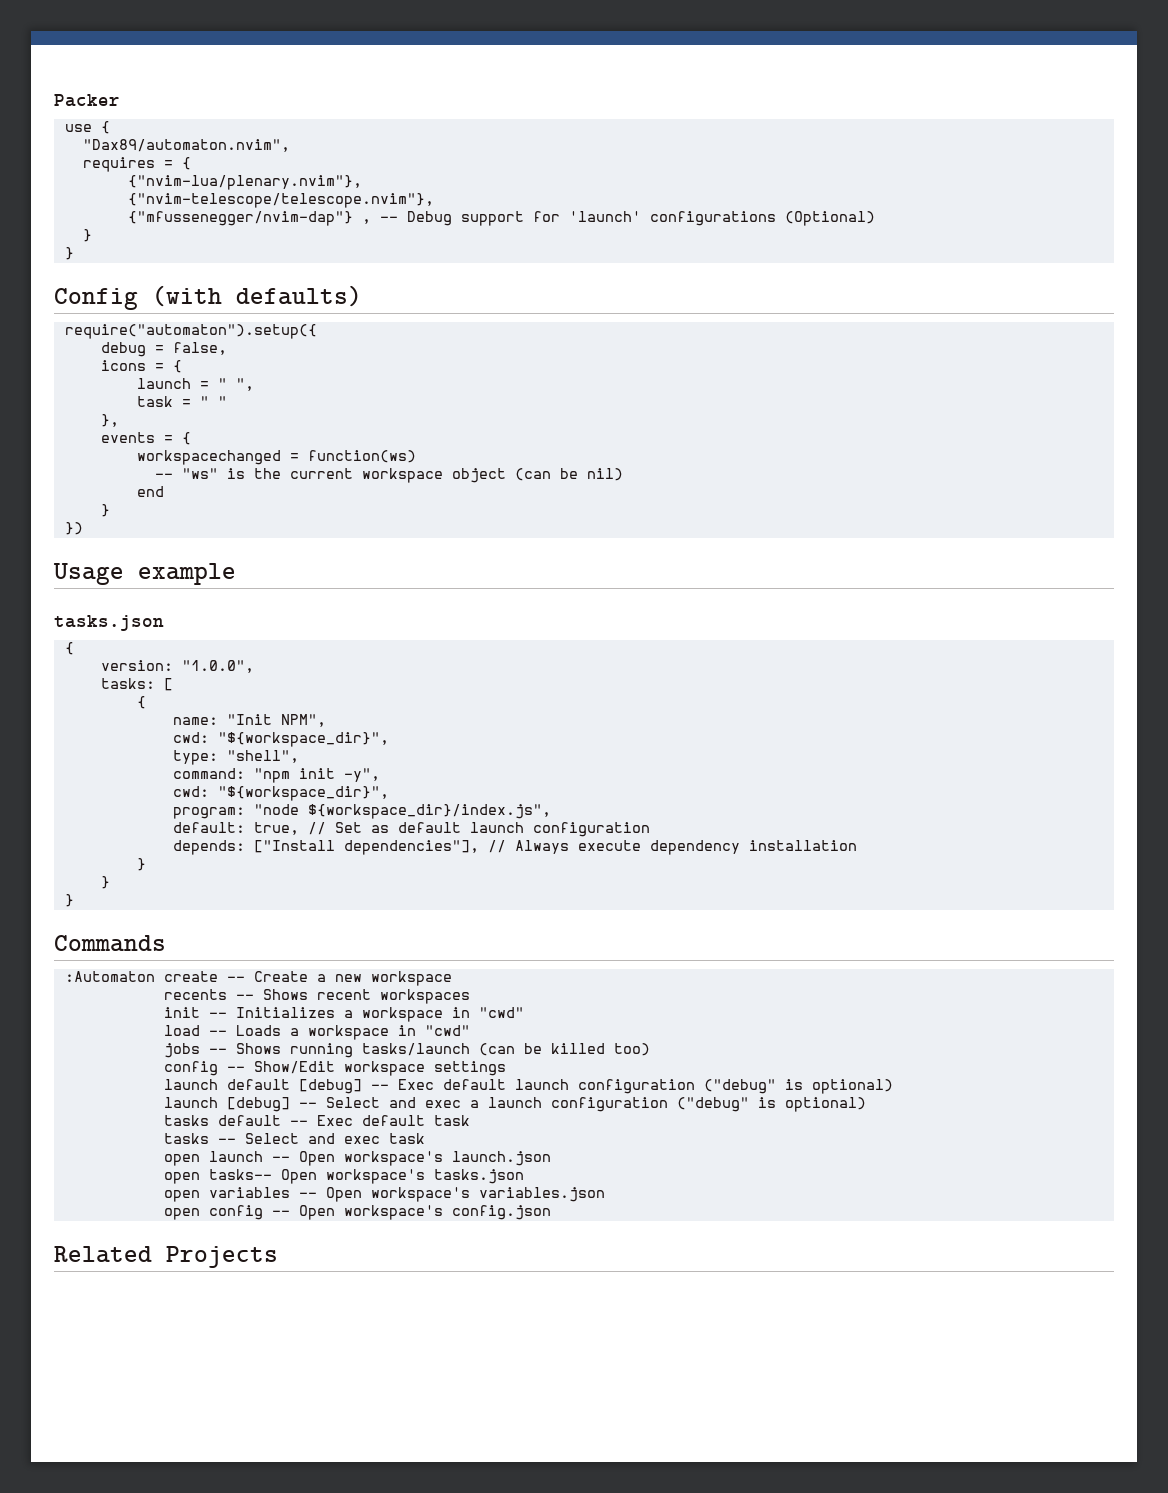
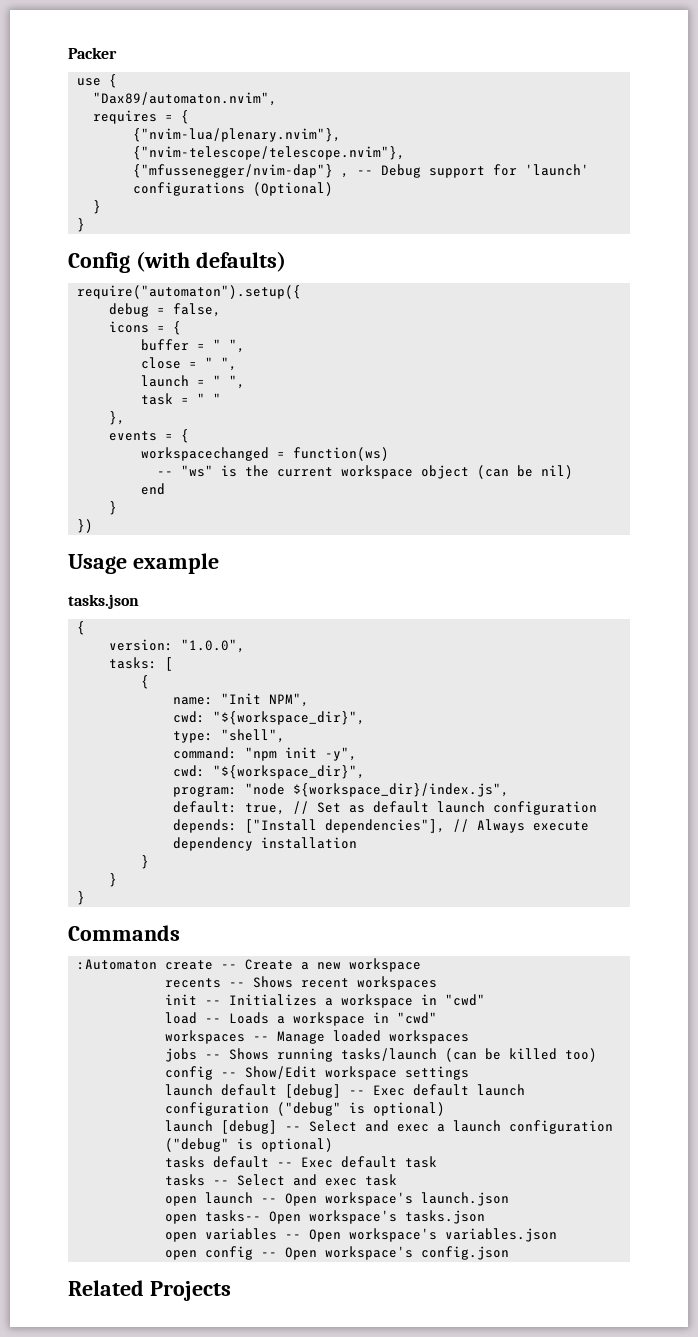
(182, 366) none -> [140,339,245,353] [140,357,237,371] // buffer = " ", // close = " ",
(470, 1030) none -> [164,1030,469,1044] // workspaces -- Manage loaded workspaces

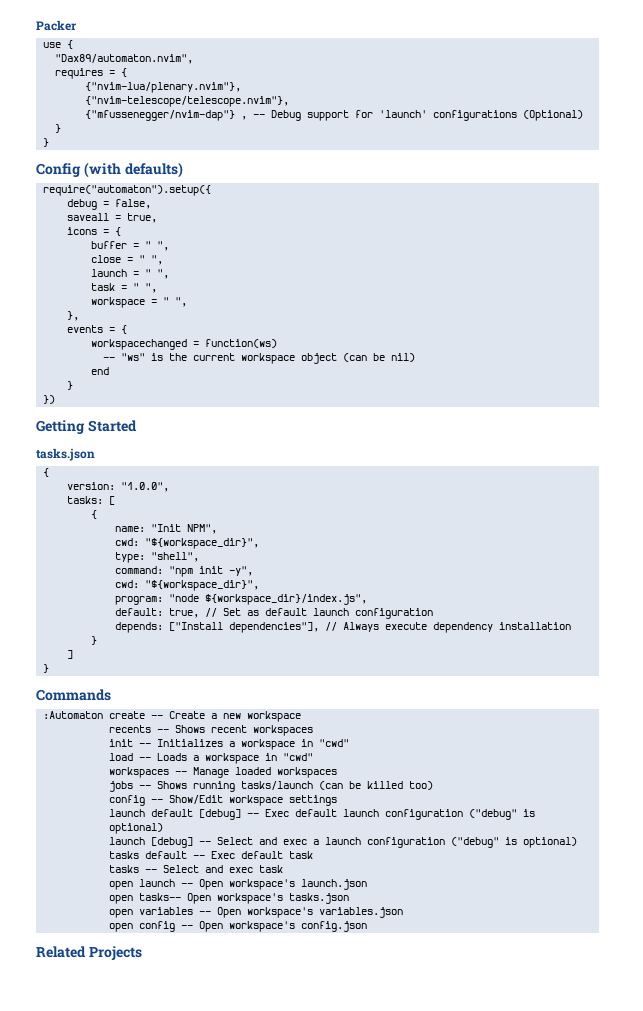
(221, 310) none -> [66,213,157,223] // saveall = true,
[212,393,221,404] " -> [144,283,157,293] [90,297,187,308] ", // workspace = " ",
[68,553,219,574] Usage example -> [36,420,137,434] Getting Started
[108,873,117,887] } -> [66,650,73,659] ]

